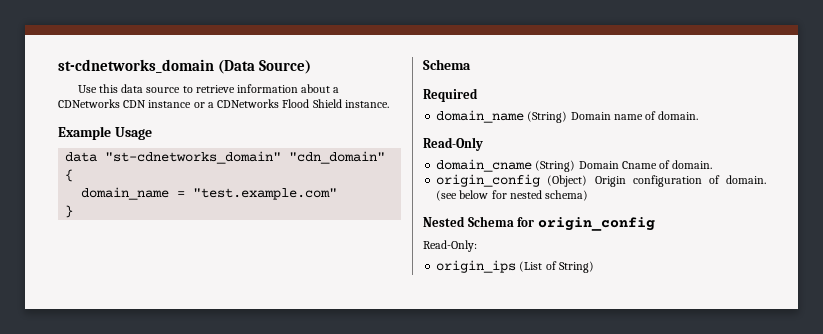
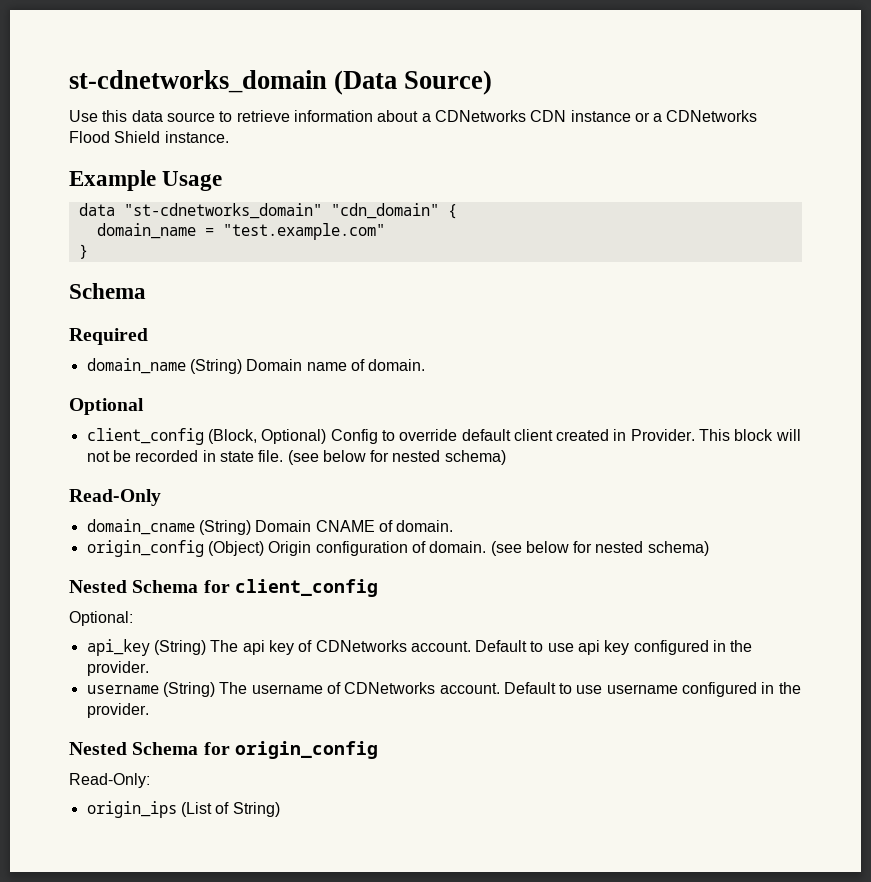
(699, 115) none -> [69,398,144,415] [86,428,801,445] [86,450,506,465] // Optional // client_config (Block, Optional) Config to override default client created in Provider. This block will not be recorded in state file. (see below for nested schema)
[621,161,657,169] Cname -> [315,520,375,532] CNAME
(589, 195) none -> [69,579,378,597] [69,611,133,626] [86,639,753,656] [86,661,149,676] [86,682,801,697] [86,703,149,718] // Nested Schema for client_config // Optional: // api_key (String) The api key of CDNetworks account. Default to use api key configured in the provider. // username (String) The username of CDNetworks account. Default to use username configured in the provider.

